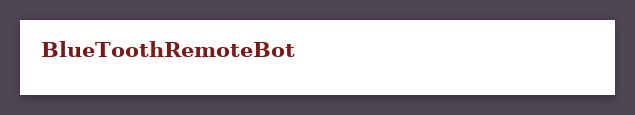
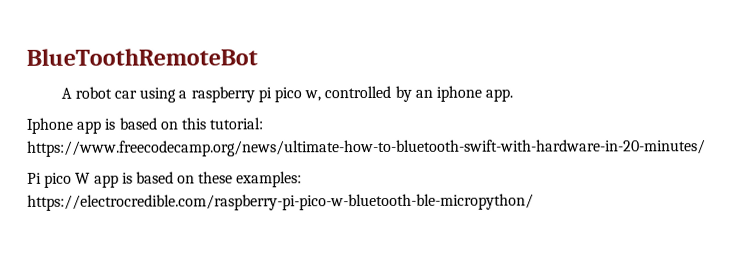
(295, 49) none -> [60,85,514,103] [26,117,264,134] [27,139,706,157] [27,171,303,188] [27,193,534,211] // A robot car using a raspberry pi pico w, controlled by an iphone app. // Iphone app is based on this tutorial: https://www.freecodecamp.org/news/ultimate-how-to-bluetooth-swift-with-hardware-in-20-minutes/ // Pi pico W app is based on these examples: https://electrocredible.com/raspberry-pi-pico-w-bluetooth-ble-micropython/

